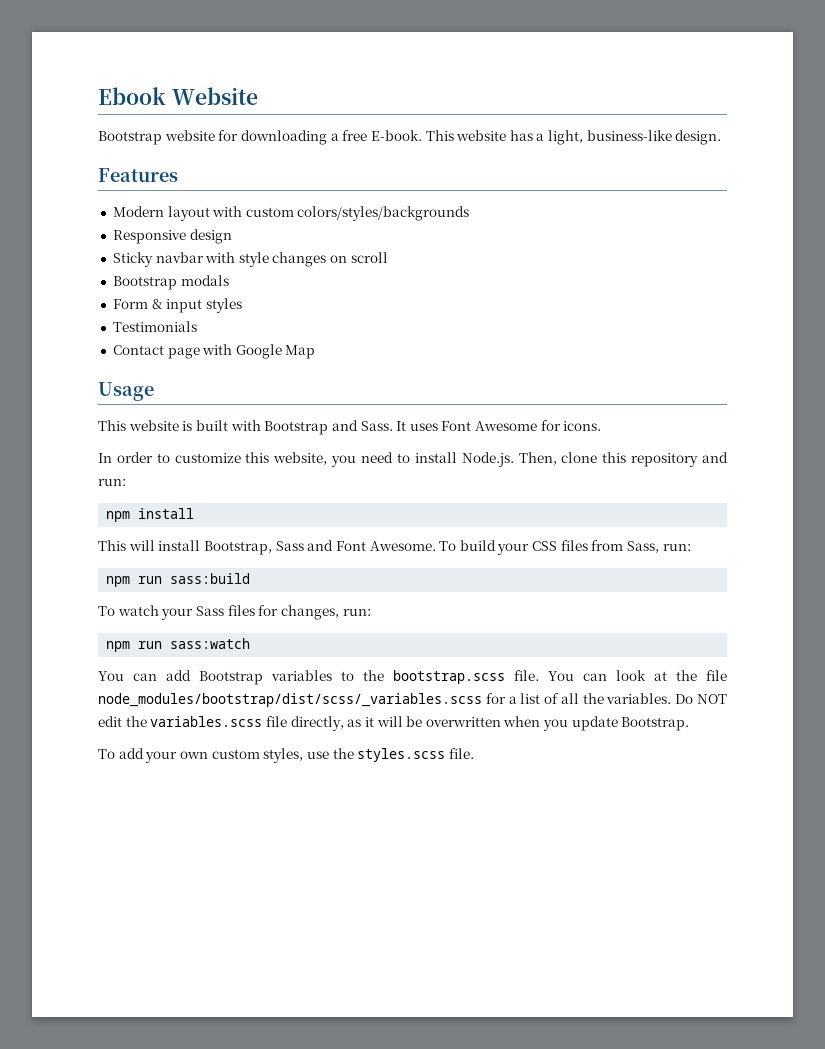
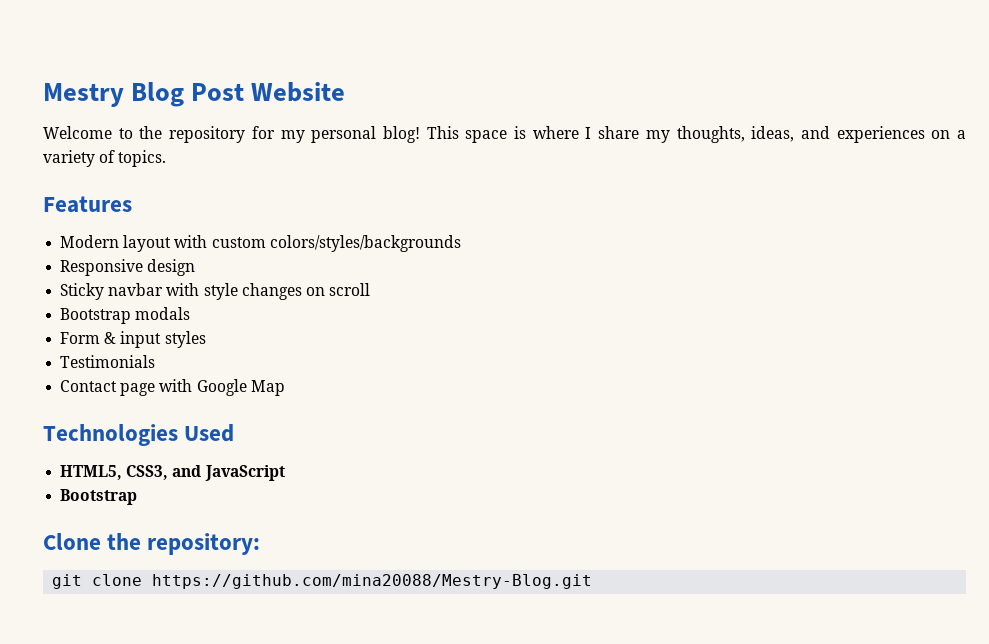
[98,87,258,105] [98,130,722,145] Ebook Website // Bootstrap website for downloading a free E-book. This website has a light, business-like design. -> [43,82,346,107] [43,126,967,143] [43,150,167,167] Mestry Blog Post Website // Welcome to the repository for my personal blog! This space is where I share my thoughts, ideas, and experiences on a variety of topics.
[98,382,154,401] [98,420,602,435] [98,452,729,467] [98,479,126,486] [106,508,195,522] [98,540,691,555] [106,573,251,587] [98,605,371,620] [106,638,251,652] [98,670,727,685] [98,693,727,707] [98,716,690,731] [98,748,474,763] Usage // This website is built with Bootstrap and Sass. It uses Font Awesome for icons. // In order to customize this website, you need to install Node.js. Then, clone this repository and run: // npm install // This will install Bootstrap, Sass and Font Awesome. To build your CSS files from Sass, run: // npm run sass:build // To watch your Sass files for changes, run: // npm run sass:watch // You can add Bootstrap variables to the bootstrap.scss file. You can look at the file node_modules/bootstrap/dist/scss/_variables.scss for a list of all the variables. Do NOT edit the variables.scss file directly, as it will be overwritten when you update Bootstrap. // To add your own custom styles, use the styles.scss file. -> [43,424,235,446] [60,465,285,481] [60,489,138,505] [43,533,261,555] [52,574,593,589] Technologies Used // HTML5, CSS3, and JavaScript // Bootstrap // Clone the repository: // git clone https://github.com/mina20088/Mestry-Blog.git

